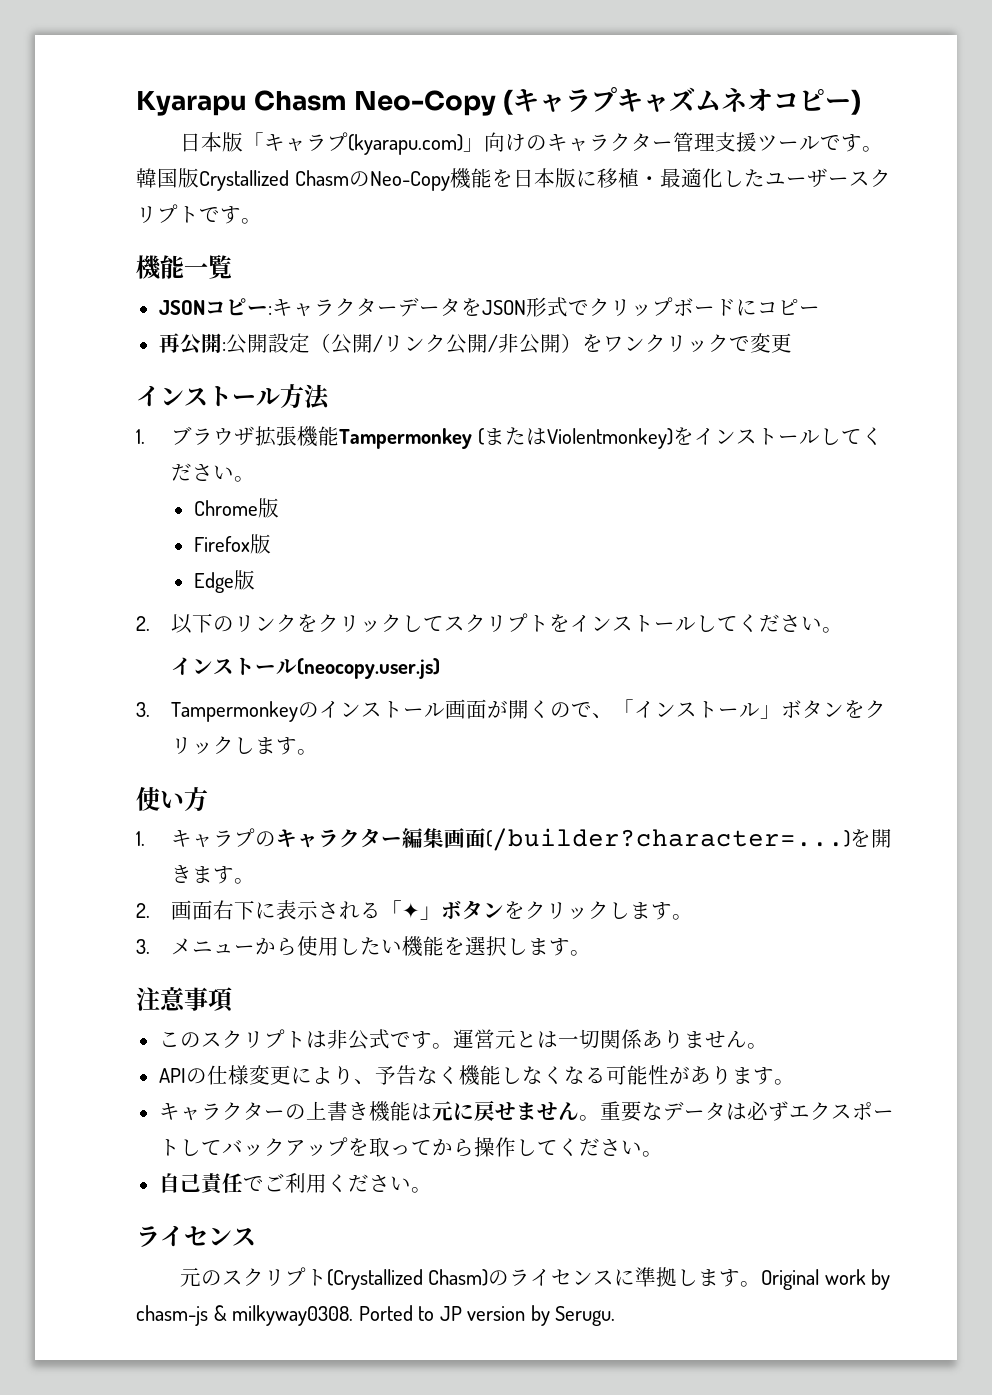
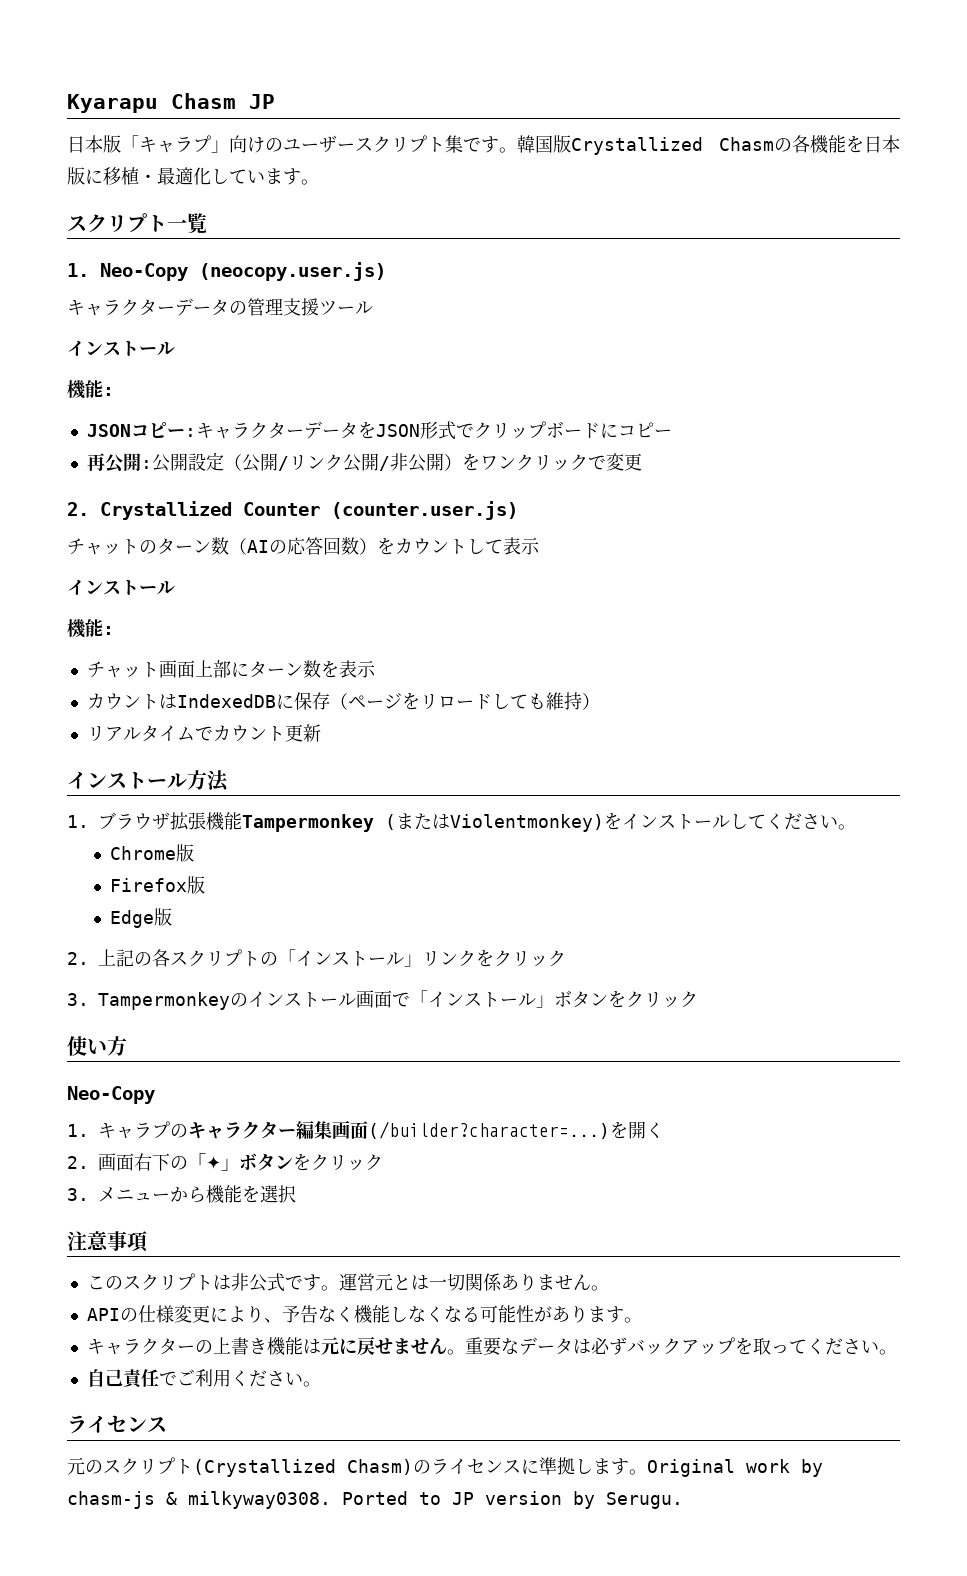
[354,87,862,116] Neo-Copy (キャラプキャズムネオコピー) -> [249,94,275,109] JP
[347,134,463,155] (kyarapu.com) -> (211, 144) none
[546,132,820,152] キャラクター管理支援ツール -> [283,135,463,153] ユーザースクリプト集
[369,171,450,191] Neo-Copy -> [792,135,810,153] 各
[743,168,891,188] [136,204,262,224] [136,255,232,280] たユーザースクリプトです。 // 機能一覧 -> [229,168,319,185] [67,213,207,234] [67,262,386,281] [67,298,373,316] [67,340,175,356] [67,380,114,399] ています。 // スクリプト一覧 // 1. Neo-Copy (neocopy.user.js) // キャラクターデータの管理支援ツール // インストール // 機能:
(792, 343) none -> [67,501,518,520] [67,537,540,555] [67,579,175,595] [67,619,114,638] [86,660,376,678] [86,692,600,710] [86,724,321,742] // 2. Crystallized Counter (counter.user.js) // チャットのターン数（AIの応答回数）をカウントして表示 // インストール // 機能: // チャット画面上部にターン数を表示 // カウントはIndexedDBに保存（ページをリロードしても維持） // リアルタイムでカウント更新
[171,613,844,634] [171,657,441,679] 以下のリンクをクリックしてスクリプトをインストールしてください。 // インストール(neocopy.user.js) -> [98,949,566,967] 上記の各スクリプトの「インストール」リンクをクリック
[487,700,614,719] が開くので、 -> [392,992,410,1007] で
[234,737,319,755] します。 -> (698, 999) none
(208, 799) none -> [67,1086,155,1104] // Neo-Copy
[171,865,256,884] きます。 -> [646,1122,664,1138] く
[255,900,382,920] に表示される -> [170,1156,188,1170] の
[609,902,694,920] します。 -> (383, 1162) none
[297,936,403,956] 使用したい -> (206, 1194) none
[507,938,592,956] します。 -> (296, 1194) none
[788,1102,894,1120] [158,1139,222,1156] エクスポートして -> (627, 1346) none
[431,1137,558,1157] から操作して -> (807, 1346) none

